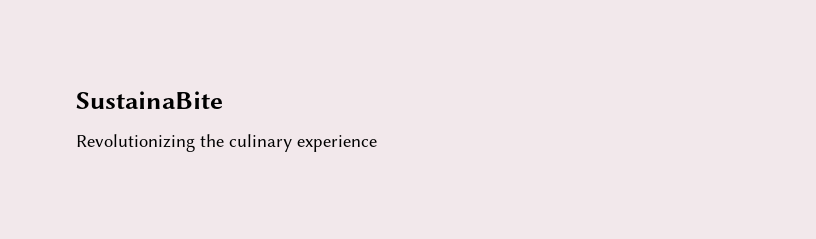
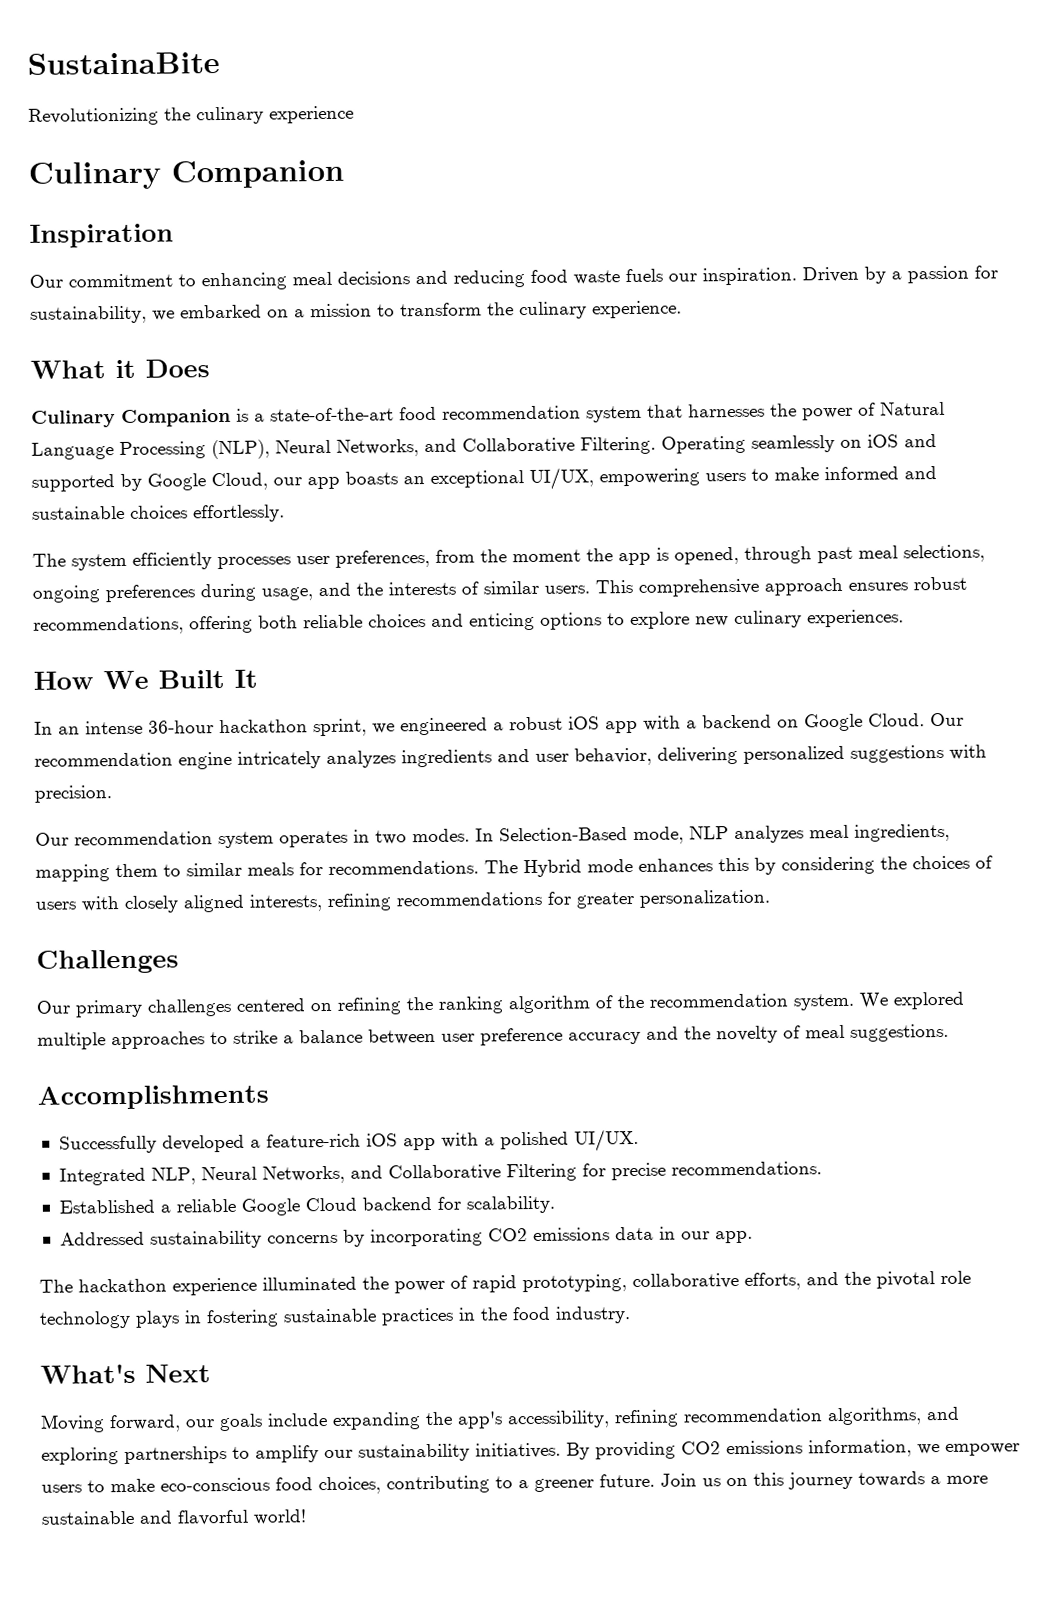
(377, 143) none -> [28,159,344,190] [29,223,174,248] [29,265,998,291] [30,300,682,324] [30,359,210,379] [31,401,945,428] [31,434,937,460] [31,466,937,492] [32,504,285,523] [32,544,985,571] [32,576,967,603] [33,609,904,635] [33,669,258,690] [34,712,964,737] [34,744,987,770] [34,785,112,803] [35,823,950,849] [35,855,993,882] [35,889,770,913] [36,949,179,974] [36,991,964,1018] [37,1023,949,1050] [37,1084,269,1110] [58,1128,639,1154] [58,1161,822,1186] [58,1195,555,1216] [59,1226,753,1249] [39,1270,971,1296] [39,1306,631,1329] [40,1363,211,1384] [40,1406,960,1433] [41,1439,1020,1465] [41,1471,988,1495] [41,1509,306,1526] // Culinary Companion // Inspiration // Our commitment to enhancing meal decisions and reducing food waste fuels our inspiration. Driven by a passion for sustainability, we embarked on a mission to transform the culinary experience. // What it Does // Culinary Companion is a state-of-the-art food recommendation system that harnesses the power of Natural Language Processing (NLP), Neural Networks, and Collaborative Filtering. Operating seamlessly on iOS and supported by Google Cloud, our app boasts an exceptional UI/UX, empowering users to make informed and sustainable choices effortlessly. // The system efficiently processes user preferences, from the moment the app is opened, through past meal selections, ongoing preferences during usage, and the interests of similar users. This comprehensive approach ensures robust recommendations, offering both reliable choices and enticing options to explore new culinary experiences. // How We Built It // In an intense 36-hour hackathon sprint, we engineered a robust iOS app with a backend on Google Cloud. Our recommendation engine intricately analyzes ingredients and user behavior, delivering personalized suggestions with precision. // Our recommendation system operates in two modes. In Selection-Based mode, NLP analyzes meal ingredients, mapping them to similar meals for recommendations. The Hybrid mode enhances this by considering the choices of users with closely aligned interests, refining recommendations for greater personalization. // Challenges // Our primary challenges centered on refining the ranking algorithm of the recommendation system. We explored multiple approaches to strike a balance between user preference accuracy and the novelty of meal suggestions. // Accomplishments // Successfully developed a feature-rich iOS app with a polished UI/UX. // Integrated NLP, Neural Networks, and Collaborative Filtering for precise recommendations. // Established a reliable Google Cloud backend for scalability. // Addressed sustainability concerns by incorporating CO2 emissions data in our app. // The hackathon experience illuminated the power of rapid prototyping, collaborative efforts, and the pivotal role technology plays in fostering sustainable practices in the food industry. // What's Next // Moving forward, our goals include expanding the app's accessibility, refining recommendation algorithms, and exploring partnerships to amplify our sustainability initiatives. By providing CO2 emissions information, we empower users to make eco-conscious food choices, contributing to a greener future. Join us on this journey towards a more sustainable and flavorful world!

